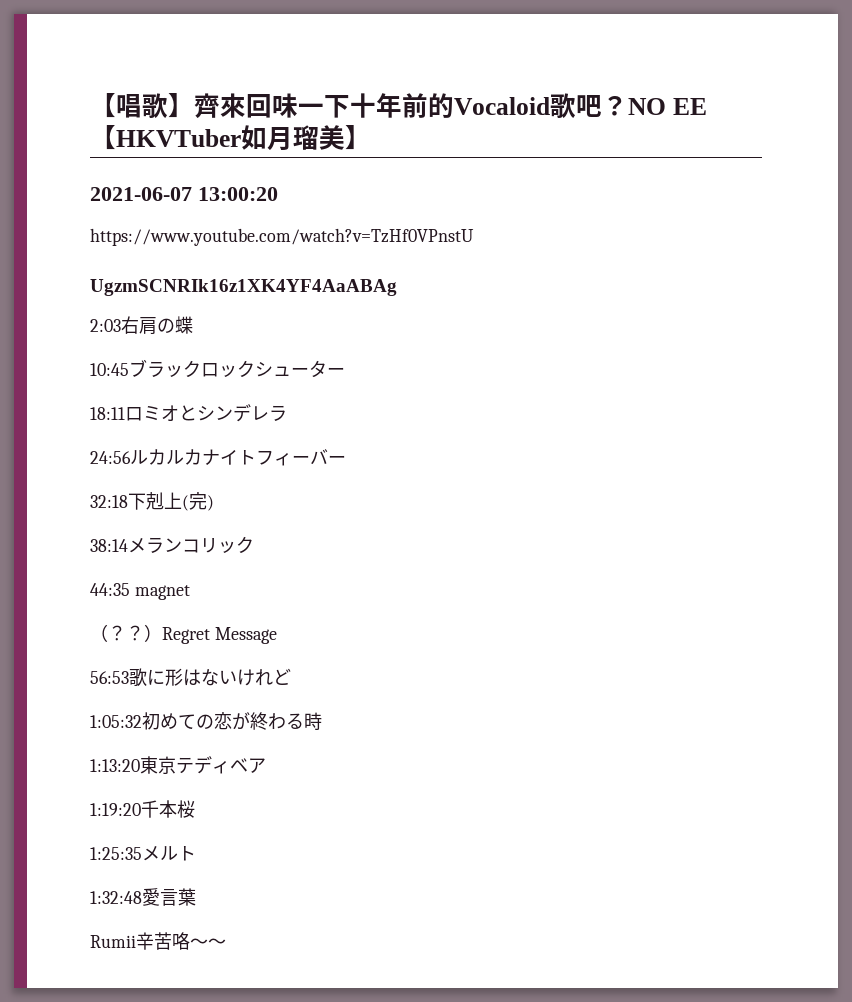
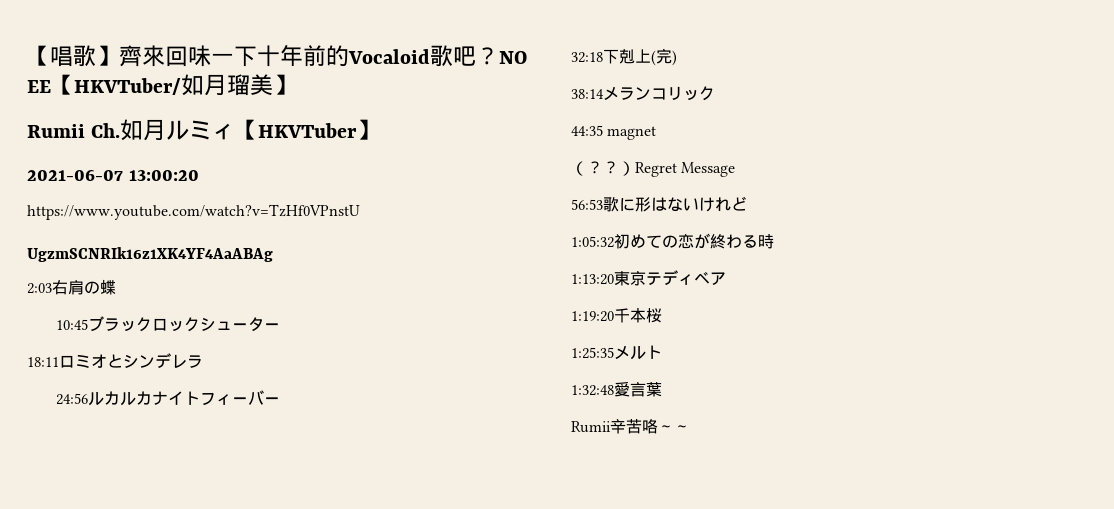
[116,129,241,147] HKVTuber -> [74,78,181,95] HKVTuber/
(371, 137) none -> [27,119,380,141] // Rumii Ch.如月ルミィ【HKVTuber】

